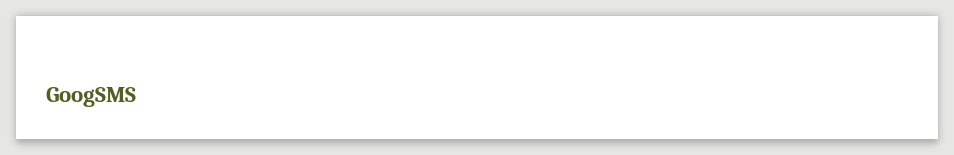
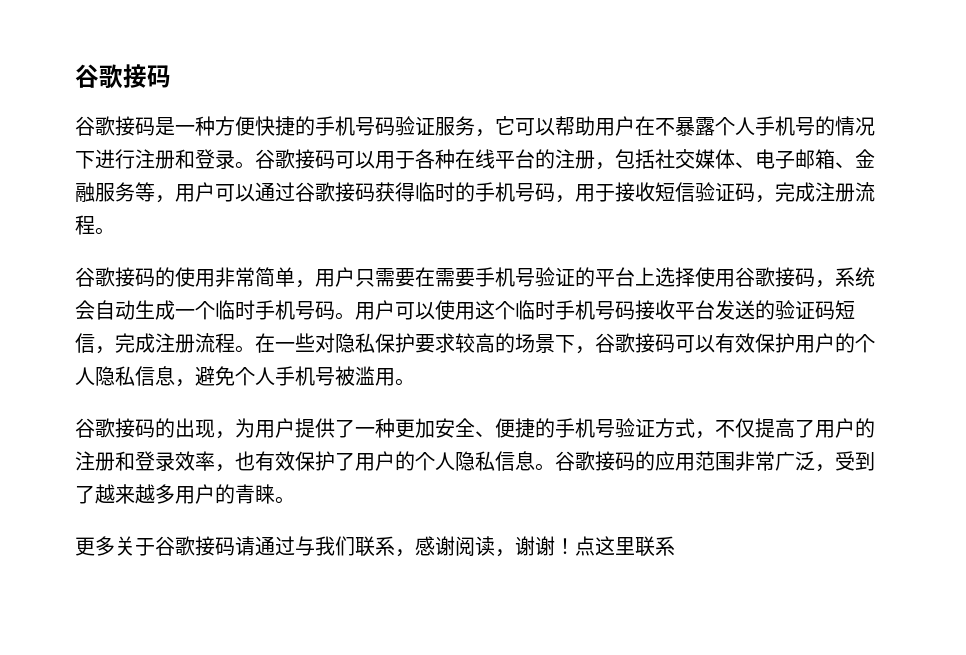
[46,87,136,107] GoogSMS -> [75,64,171,89] [75,116,875,137] [75,149,875,170] [75,182,875,203] [75,215,115,235] [75,267,875,288] [75,300,855,320] [75,333,875,354] [75,366,415,387] [75,418,875,439] [75,451,875,472] [75,484,295,504] [75,536,675,557] 谷歌接码 // 谷歌接码是一种方便快捷的手机号码验证服务，它可以帮助用户在不暴露个人手机号的情况下进行注册和登录。谷歌接码可以用于各种在线平台的注册，包括社交媒体、电子邮箱、金融服务等，用户可以通过谷歌接码获得临时的手机号码，用于接收短信验证码，完成注册流程。 // 谷歌接码的使用非常简单，用户只需要在需要手机号验证的平台上选择使用谷歌接码，系统会自动生成一个临时手机号码。用户可以使用这个临时手机号码接收平台发送的验证码短信，完成注册流程。在一些对隐私保护要求较高的场景下，谷歌接码可以有效保护用户的个人隐私信息，避免个人手机号被滥用。 // 谷歌接码的出现，为用户提供了一种更加安全、便捷的手机号验证方式，不仅提高了用户的注册和登录效率，也有效保护了用户的个人隐私信息。谷歌接码的应用范围非常广泛，受到了越来越多用户的青睐。 // 更多关于谷歌接码请通过与我们联系，感谢阅读，谢谢！点这里联系

